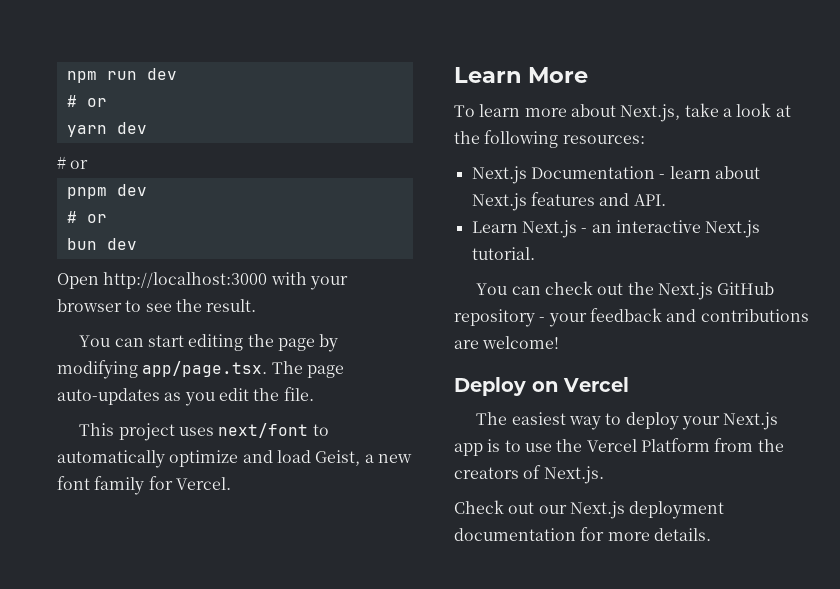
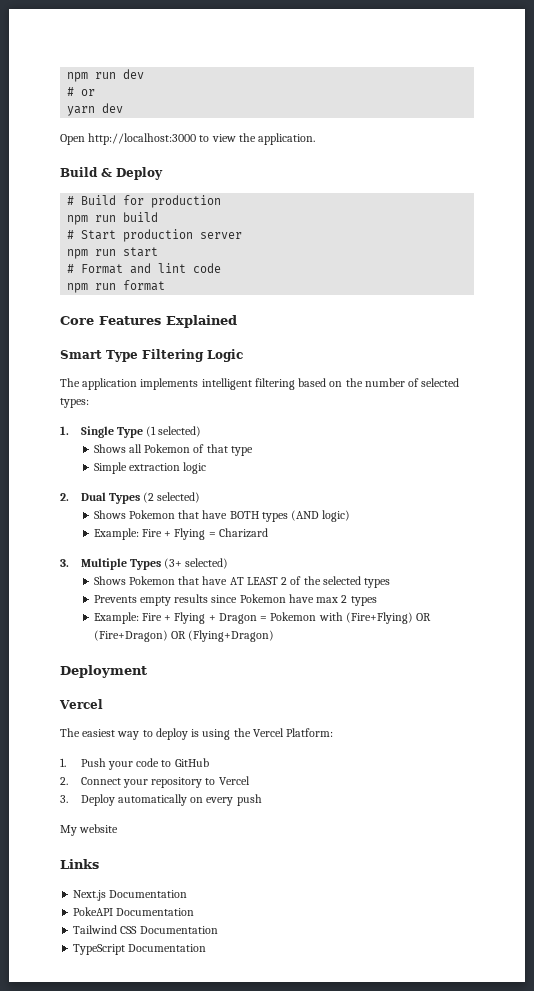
[57,156,89,169] [66,184,147,199] [66,211,107,223] [66,238,137,250] [57,272,348,290] [57,299,257,312] [79,334,339,352] [57,360,344,379] [57,387,314,406] [79,423,329,441] [57,450,412,468] [57,476,231,495] [454,67,589,83] [454,103,791,122] [454,130,645,148] [471,166,760,184] [471,192,666,211] [471,220,761,238] [471,247,535,260] [476,281,775,300] [454,308,809,327] [454,336,560,349] [454,377,558,396] # or // pnpm dev // # or // bun dev // Open http://localhost:3000 with your browser to see the result. // You can start editing the page by modifying app/page.tsx. The page auto-updates as you edit the file. // This project uses next/font to automatically optimize and load Geist, a new font family for Vercel. // Learn More // To learn more about Next.js, take a look at the following resources: // Next.js Documentation - learn about Next.js features and API. // Learn Next.js - an interactive Next.js tutorial. // You can check out the Next.js GitHub repository - your feedback and contributions are welcome! // Deploy on -> [60,133,316,145] [60,167,163,180] [67,195,222,208] [67,212,159,225] [67,229,243,242] [67,247,159,259] [67,263,222,274] [67,280,166,293] [60,315,237,328] [60,349,243,362] [60,378,460,390] [60,398,89,408] [60,426,202,438] [93,444,253,456] [93,462,207,474] [60,492,201,504] [93,510,351,522] [93,528,268,540] [60,558,229,570] [93,576,391,588] [93,594,377,606] [93,612,432,624] [93,630,275,642] [60,665,147,678] Open http://localhost:3000 to view the application. // Build & Deploy // # Build for production // npm run build // # Start production server // npm run start // # Format and lint code // npm run format // Core Features Explained // Smart Type Filtering Logic // The application implements intelligent filtering based on the number of selected types: // 1. Single Type (1 selected) // Shows all Pokemon of that type // Simple extraction logic // 2. Dual Types (2 selected) // Shows Pokemon that have BOTH types (AND logic) // Example: Fire + Flying = Charizard // 3. Multiple Types (3+ selected) // Shows Pokemon that have AT LEAST 2 of the selected types // Prevents empty results since Pokemon have max 2 types // Example: Fire + Flying + Dragon = Pokemon with (Fire+Flying) OR (Fire+Dragon) OR (Flying+Dragon) // Deployment //
[681,412,779,430] [454,438,784,456] [454,465,604,484] [454,500,725,519] [454,527,711,541] your Next.js app is to use the Vercel Platform from the creators of Next.js. // Check out our Next.js deployment documentation for more details. -> [191,728,334,740] [60,758,209,770] [60,776,250,788] [60,794,262,806] [60,824,119,836] [60,859,99,869] [73,890,188,901] [73,907,195,916] [73,925,218,934] [73,944,207,955] is using the Vercel Platform: // 1. Push your code to GitHub // 2. Connect your repository to Vercel // 3. Deploy automatically on every push // My website // Links // Next.js Documentation // PokeAPI Documentation // Tailwind CSS Documentation // TypeScript Documentation

